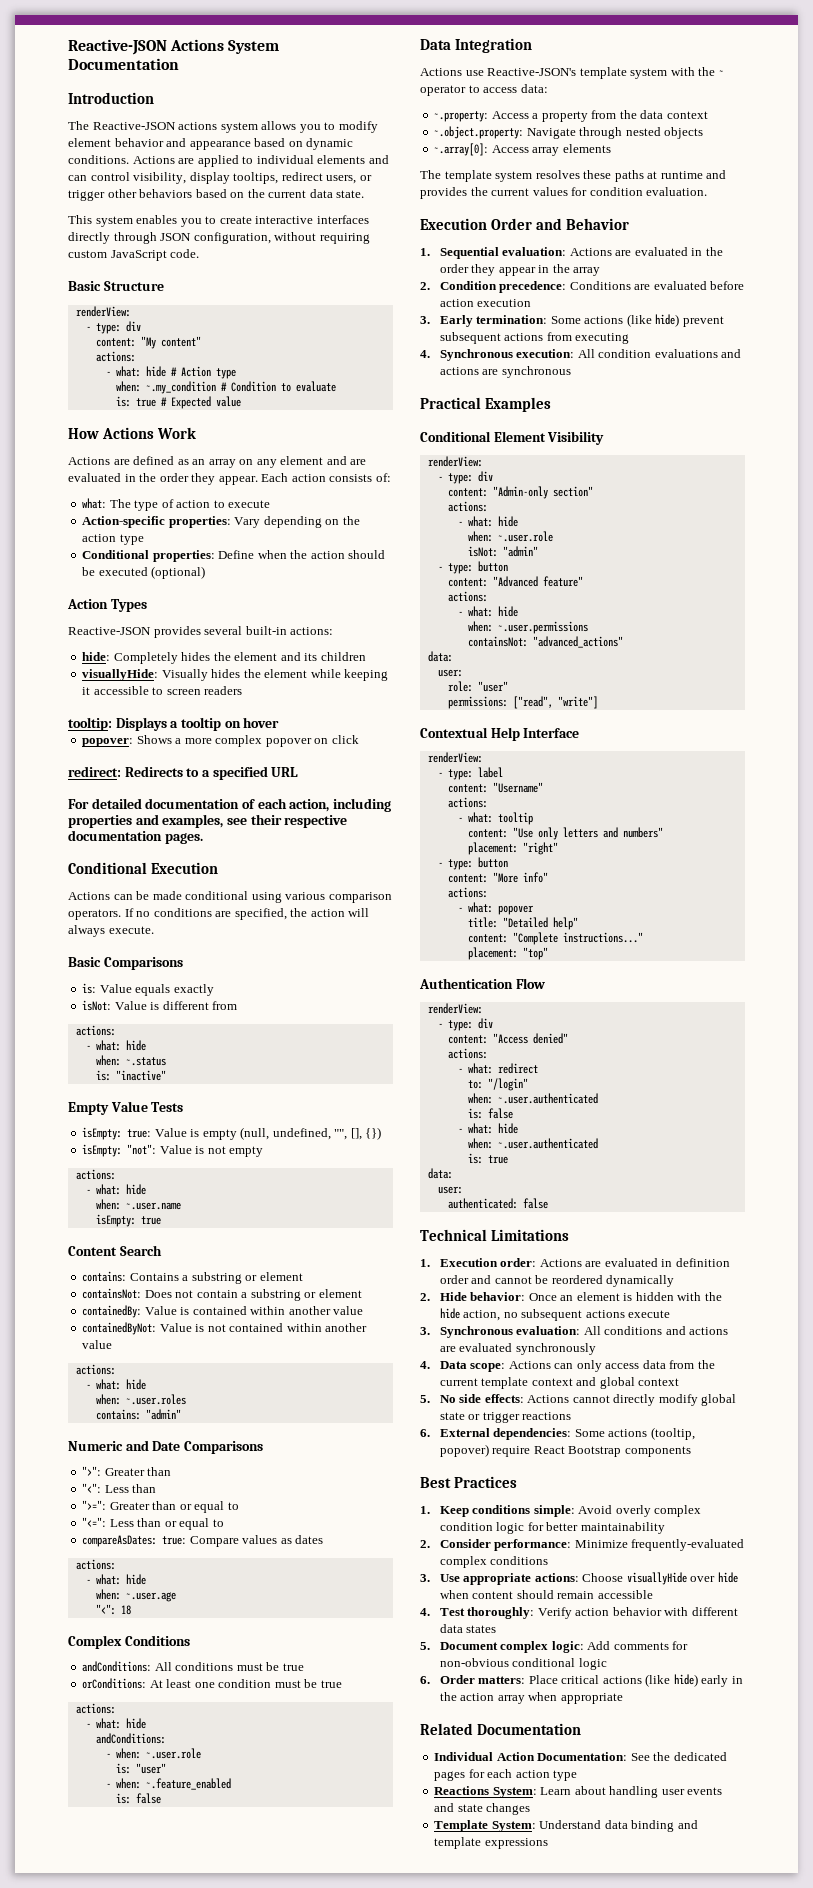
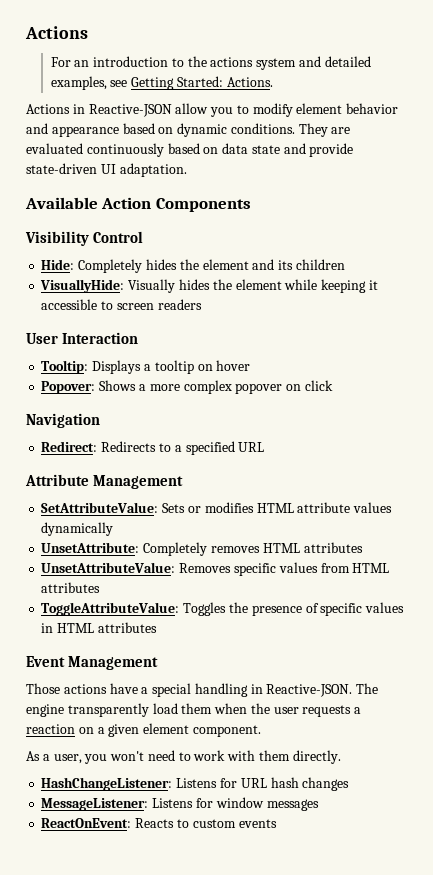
[68,39,280,55] [68,58,179,70] [68,92,154,104] [68,121,297,133] Reactive-JSON Actions System Documentation // Introduction // The Reactive-JSON actions system allows -> [25,26,88,39] [50,56,371,70] [50,76,273,90] [26,103,209,117] Actions // For an introduction to the actions system and detailed examples, see Getting Started: Actions. // Actions in Reactive-JSON allow
[132,155,389,167] [68,172,372,184] [68,189,365,201] [68,215,369,227] [68,232,370,244] [68,249,200,261] [68,281,164,291] [75,306,131,317] [85,321,141,334] [95,336,201,349] [95,351,136,362] [105,366,236,379] [115,381,336,394] [115,396,241,409] [68,427,196,439] [68,456,367,468] [68,473,391,485] [82,498,271,511] [82,516,360,528] [82,534,144,545] [82,550,386,562] [82,566,206,579] [67,599,147,612] [68,626,334,638] [82,652,111,661] Actions are applied to individual elements and can control visibility, display tooltips, redirect users, or trigger other behaviors based on the current data state. // This system enables you to create interactive interfaces directly through JSON configuration, without requiring custom JavaScript code. // Basic Structure // renderView: // - type: div // content: "My content" // actions: // - what: hide # Action type // when: ~.my_condition # Condition to evaluate // is: true # Expected value // How Actions Work // Actions are defined as an array on any element and are evaluated in the order they appear. Each action consists of: // what: The type of action to execute // Action-specific properties: Vary depending on the action type // Conditional properties: Define when the action should be executed (optional) // Action Types // Reactive-JSON provides several built-in actions: // hide: -> [298,123,351,137] [26,143,354,157] [26,163,187,177] [25,197,251,212] [25,231,144,246] [41,259,75,270] They are evaluated continuously based on data state and provide state-driven UI adaptation. // Available Action Components // Visibility Control // Hide:
[82,669,159,681] visuallyHide: -> [40,279,125,293] VisuallyHide:
[68,717,112,731] tooltip: -> [26,332,139,344] [41,360,89,374] User Interaction // Tooltip:
[82,738,134,747] popover: -> [41,381,96,394] Popover:
[68,766,121,777] redirect: -> [26,413,100,428] [41,441,98,452] Navigation // Redirect:
[68,798,391,812] [68,814,348,828] [68,830,203,844] [68,862,218,874] [68,891,392,903] [68,908,370,920] [68,925,154,937] [68,957,183,970] [82,983,214,996] [82,1000,238,1011] [75,1025,116,1036] [85,1040,146,1051] [95,1055,166,1066] [95,1070,166,1081] [68,1101,184,1115] [82,1127,382,1140] [82,1144,264,1157] [75,1169,116,1180] [85,1184,146,1195] [95,1199,181,1210] [95,1214,161,1227] [68,1245,162,1256] [82,1271,303,1284] [82,1288,362,1301] [82,1305,364,1318] [82,1322,368,1335] [82,1340,113,1349] [75,1364,116,1375] [85,1379,146,1390] [95,1394,186,1405] [95,1409,181,1420] [68,1440,263,1454] [82,1466,172,1476] [82,1483,157,1493] [82,1500,239,1513] [82,1517,224,1530] [82,1535,324,1547] [75,1559,116,1570] [85,1574,146,1585] [95,1589,176,1602] [95,1604,131,1615] [68,1635,190,1649] [82,1661,304,1672] [82,1678,342,1689] [75,1703,116,1714] [85,1718,146,1729] [95,1733,166,1744] [105,1748,201,1759] [115,1763,166,1774] [105,1778,231,1790] [115,1793,161,1804] [420,38,532,53] [420,67,724,79] [420,84,548,96] [434,110,708,122] [434,126,704,139] [434,143,611,156] [420,170,727,182] [420,187,708,199] [420,218,629,230] [420,247,723,259] [439,264,601,276] [420,281,745,293] [439,299,532,307] [420,314,724,327] [439,332,630,344] [420,349,742,361] [439,366,571,378] [420,397,551,412] [420,431,605,445] [427,456,483,467] [437,471,493,484] [447,486,593,499] [447,501,488,512] [457,516,518,527] [467,531,553,542] [467,546,538,557] [437,561,508,574] [447,576,583,587] [447,591,488,602] [457,606,518,617] [467,621,588,634] [467,636,623,648] [427,651,453,662] [437,669,463,677] [447,681,508,692] [447,696,598,709] [420,727,580,741] [427,752,483,763] [437,767,503,780] [447,782,543,793] [447,797,488,808] [457,812,533,825] [467,827,663,840] [467,842,558,855] [437,857,508,870] [447,872,548,883] [447,887,488,898] [457,902,534,915] [467,917,578,930] [467,932,643,945] [467,947,548,960] [419,978,545,989] [427,1003,483,1014] [437,1018,493,1031] [447,1033,568,1044] [447,1048,488,1059] [457,1063,538,1074] [467,1078,528,1091] [467,1093,598,1104] [467,1108,513,1119] [457,1123,518,1134] [467,1138,598,1149] [467,1153,508,1164] [427,1168,453,1179] [437,1186,463,1194] [447,1198,548,1209] [420,1229,569,1241] [420,1258,730,1267] [439,1275,675,1287] [420,1292,722,1301] [439,1308,671,1321] [420,1326,729,1338] [439,1343,596,1355] [420,1360,715,1372] [439,1377,680,1389] [420,1394,737,1406] [439,1412,572,1423] [420,1427,695,1440] [439,1444,691,1457] [420,1476,517,1488] [420,1505,702,1517] [439,1522,665,1534] [420,1539,745,1551] [439,1556,549,1568] [420,1572,738,1585] [439,1590,653,1599] [420,1607,738,1619] [439,1624,497,1633] [420,1641,689,1653] [439,1658,607,1670] [420,1674,743,1687] [439,1692,623,1704] [420,1723,581,1735] [434,1752,727,1761] [434,1769,578,1781] [434,1786,723,1798] [434,1803,531,1815] [434,1820,698,1832] [434,1837,548,1849] For detailed documentation of each action, including properties and examples, see their respective documentation pages. // Conditional Execution // Actions can be made conditional using various comparison operators. If no conditions are specified, the action will always execute. // Basic Comparisons // is: Value equals exactly // isNot: Value is different from // actions: // - what: hide // when: ~.status // is: "inactive" // Empty Value Tests // isEmpty: true: Value is empty (null, undefined, "", [], {}) // isEmpty: "not": Value is not empty // actions: // - what: hide // when: ~.user.name // isEmpty: true // Content Search // contains: Contains a substring or element // containsNot: Does not contain a substring or element // containedBy: Value is contained within another value // containedByNot: Value is not contained within another value // actions: // - what: hide // when: ~.user.roles // contains: "admin" // Numeric and Date Comparisons // ">": Greater than // "<": Less than // ">=": Greater than or equal to // "<=": Less than or equal to // compareAsDates: true: Compare values as dates // actions: // - what: hide // when: ~.user.age // "<": 18 // Complex Conditions // andConditions: All conditions must be true // orConditions: At least one condition must be true // actions: // - what: hide // andConditions: // - when: ~.user.role // is: "user" // - when: ~.feature_enabled // is: false // Data Integration // Actions use Reactive-JSON's template system with the ~ operator to access data: // ~.property: Access a property from the data context // ~.object.property: Navigate through nested objects // ~.array[0]: Access array elements // The template system resolves these paths at runtime and provides the current values for condition evaluation. // Execution Order and Behavior // 1. Sequential evaluation: Actions are evaluated in the order they appear in the array // 2. Condition precedence: Conditions are evaluated before action execution // 3. Early termination: Some actions (like hide) prevent subsequent actions from executing // 4. Synchronous execution: All condition evaluations and actions are synchronous // Practical Examples // Conditional Element Visibility // renderView: // - type: div // content: "Admin-only section" // actions: // - what: hide // when: ~.user.role // isNot: "admin" // - type: button // content: "Advanced feature" // actions: // - what: hide // when: ~.user.permissions // containsNot: "advanced_actions" // data: // user: // role: "user" // permissions: ["read", "write"] // Contextual Help Interface // renderView: // - type: label // content: "Username" // actions: // - what: tooltip // content: "Use only letters and numbers" // placement: "right" // - type: button // content: "More info" // actions: // - what: popover // title: "Detailed help" // content: "Complete instructions..." // placement: "top" // Authentication Flow // renderView: // - type: div // content: "Access denied" // actions: // - what: redirect // to: "/login" // when: ~.user.authenticated // is: false // - what: hide // when: ~.user.authenticated // is: true // data: // user: // authenticated: false // Technical Limitations // 1. Execution order: Actions are evaluated in definition order and cannot be reordered dynamically // 2. Hide behavior: Once an element is hidden with the hide action, no subsequent actions execute // 3. Synchronous evaluation: All conditions and actions are evaluated synchronously // 4. Data scope: Actions can only access data from the current template context and global context // 5. No side effects: Actions cannot directly modify global state or trigger reactions // 6. External dependencies: Some actions (tooltip, popover) require React Bootstrap components // Best Practices // 1. Keep conditions simple: Avoid overly complex condition logic for better maintainability // 2. Consider performance: Minimize frequently-evaluated complex conditions // 3. Use appropriate actions: Choose visuallyHide over hide when content should remain accessible // 4. Test thoroughly: Verify action behavior with different data states // 5. Document complex logic: Add comments for non-obvious conditional logic // 6. Order matters: Place critical actions (like hide) early in the action array when appropriate // Related Documentation // Individual Action Documentation: See the dedicated pages for each action type // Reactions System: Learn about handling user events and state changes // Template System: Understand data binding and template expressions -> [25,474,184,489] [41,502,393,513] [41,522,114,536] [41,542,363,556] [41,562,390,576] [41,582,101,593] [41,602,405,616] [41,622,157,633] [26,656,159,670] [26,683,379,697] [26,703,362,717] [26,723,261,737] [26,750,341,764] [41,777,350,791] [41,797,319,811] [41,818,277,828] Attribute Management // SetAttributeValue: Sets or modifies HTML attribute values dynamically // UnsetAttribute: Completely removes HTML attributes // UnsetAttributeValue: Removes specific values from HTML attributes // ToggleAttributeValue: Toggles the presence of specific values in HTML attributes // Event Management // Those actions have a special handling in Reactive-JSON. The engine transparently load them when the user requests a reaction on a given element component. // As a user, you won't need to work with them directly. // HashChangeListener: Listens for URL hash changes // MessageListener: Listens for window messages // ReactOnEvent: Reacts to custom events

